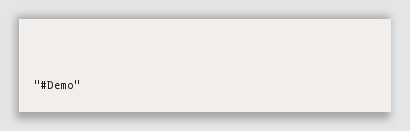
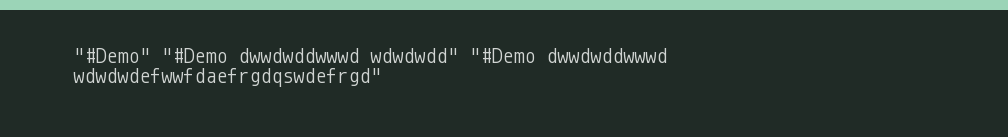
(80, 84) none -> [161,48,667,63] [73,68,381,87] "#Demo dwwdwddwwwd wdwdwdd" "#Demo dwwdwddwwwd wdwdwdefwwfdaefrgdqswdefrgd"

